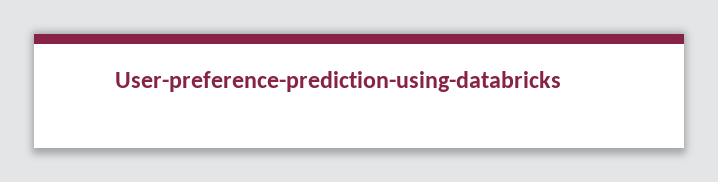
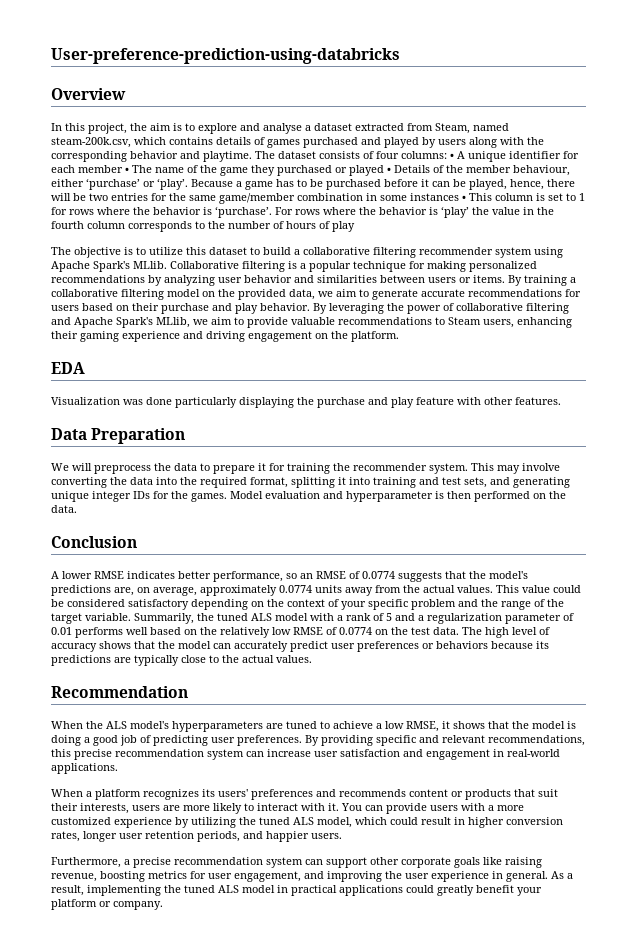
(561, 81) none -> [51,88,126,100] [51,123,509,134] [51,137,544,148] [51,151,579,162] [51,165,570,176] [51,178,575,190] [51,193,585,204] [51,206,554,218] [51,221,355,232] [51,247,563,258] [51,261,537,272] [51,275,576,286] [51,289,581,300] [51,303,569,314] [51,317,572,328] [51,331,399,342] [51,362,85,374] [51,397,561,408] [51,428,186,444] [51,463,560,474] [51,477,570,488] [51,491,566,502] [51,505,77,513] [51,536,137,548] [51,571,528,582] [51,585,581,596] [51,599,564,610] [51,613,574,624] [51,627,550,638] [51,641,549,652] [51,655,312,666] [51,686,188,698] [51,721,576,732] [51,735,585,746] [51,749,560,760] [51,763,118,774] [51,789,558,800] [51,803,524,814] [51,817,563,828] [51,831,342,842] [51,857,542,868] [51,871,573,882] [51,885,542,896] [51,899,163,910] // Overview // In this project, the aim is to explore and analyse a dataset extracted from Steam, named steam-200k.csv, which contains details of games purchased and played by users along with the corresponding behavior and playtime. The dataset consists of four columns: • A unique identifier for each member • The name of the game they purchased or played • Details of the member behaviour, either ‘purchase’ or ‘play’. Because a game has to be purchased before it can be played, hence, there will be two entries for the same game/member combination in some instances • This column is set to 1 for rows where the behavior is ‘purchase’. For rows where the behavior is ‘play’ the value in the fourth column corresponds to the number of hours of play // The objective is to utilize this dataset to build a collaborative filtering recommender system using Apache Spark's MLlib. Collaborative filtering is a popular technique for making personalized recommendations by analyzing user behavior and similarities between users or items. By training a collaborative filtering model on the provided data, we aim to generate accurate recommendations for users based on their purchase and play behavior. By leveraging the power of collaborative filtering and Apache Spark's MLlib, we aim to provide valuable recommendations to Steam users, enhancing their gaming experience and driving engagement on the platform. // EDA // Visualization was done particularly displaying the purchase and play feature with other features. // Data Preparation // We will preprocess the data to prepare it for training the recommender system. This may involve converting the data into the required format, splitting it into training and test sets, and generating unique integer IDs for the games. Model evaluation and hyperparameter is then performed on the data. // Conclusion // A lower RMSE indicates better performance, so an RMSE of 0.0774 suggests that the model's predictions are, on average, approximately 0.0774 units away from the actual values. This value could be considered satisfactory depending on the context of your specific problem and the range of the target variable. Summarily, the tuned ALS model with a rank of 5 and a regularization parameter of 0.01 performs well based on the relatively low RMSE of 0.0774 on the test data. The high level of accuracy shows that the model can accurately predict user preferences or behaviors because its predictions are typically close to the actual values. // Recommendation // When the ALS model's hyperparameters are tuned to achieve a low RMSE, it shows that the model is doing a good job of predicting user preferences. By providing specific and relevant recommendations, this precise recommendation system can increase user satisfaction and engagement in real-world applications. // When a platform recognizes its users' preferences and recommends content or products that suit their interests, users are more likely to interact with it. You can provide users with a more customized experience by utilizing the tuned ALS model, which could result in higher conversion rates, longer user retention periods, and happier users. // Furthermore, a precise recommendation system can support other corporate goals like raising revenue, boosting metrics for user engagement, and improving the user experience in general. As a result, implementing the tuned ALS model in practical applications could greatly benefit your platform or company.

